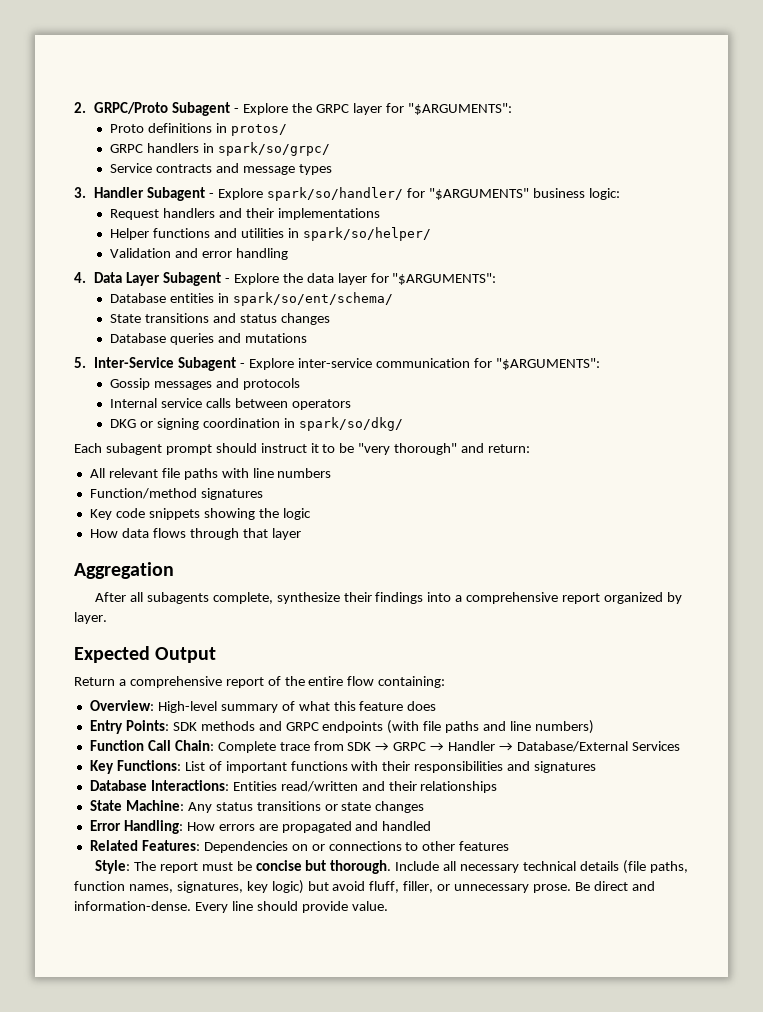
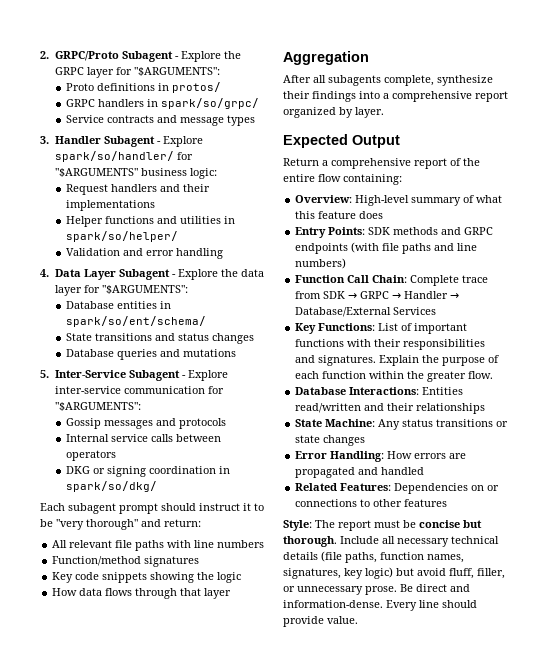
[534,761,597,773] signatures -> [318,355,500,366] [295,371,494,382] signatures. Explain the purpose of each function within the greater flow.

